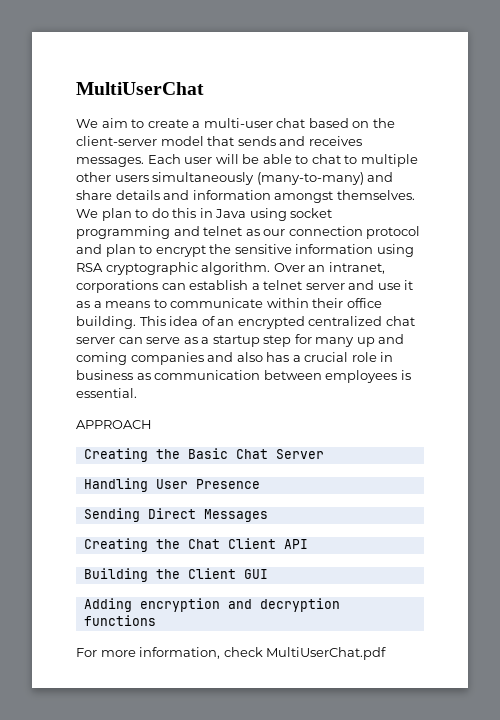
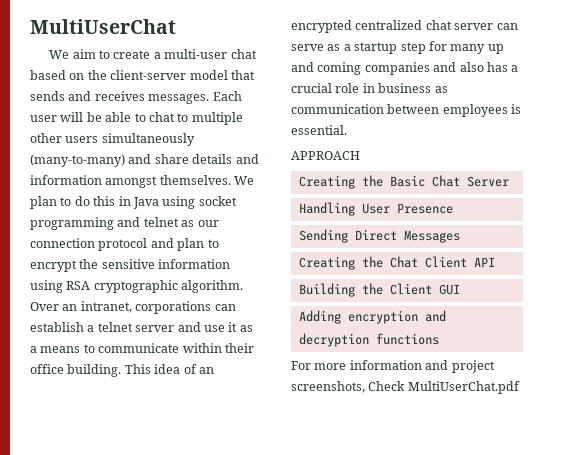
[139,647,263,659] information, check -> [349,360,495,373] [291,381,406,393] information and project screenshots, Check

